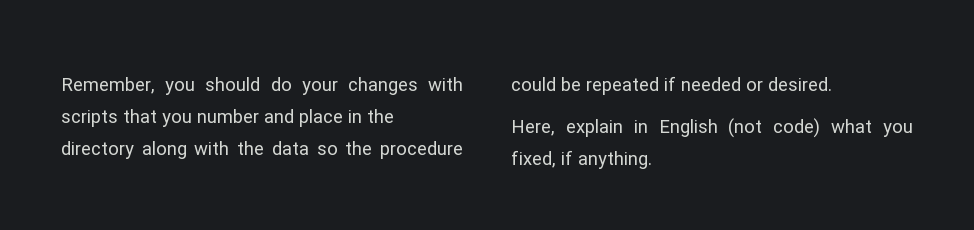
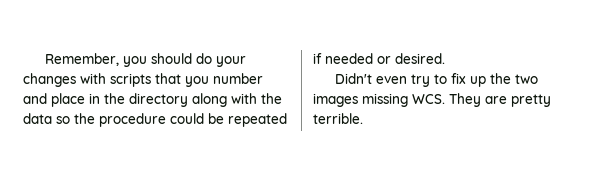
[511,118,913,138] [511,150,652,169] Here, explain in English (not code) what you fixed, if anything. -> [334,73,538,87] [313,93,551,107] [313,113,363,124] Didn't even try to fix up the two images missing WCS. They are pretty terrible.

